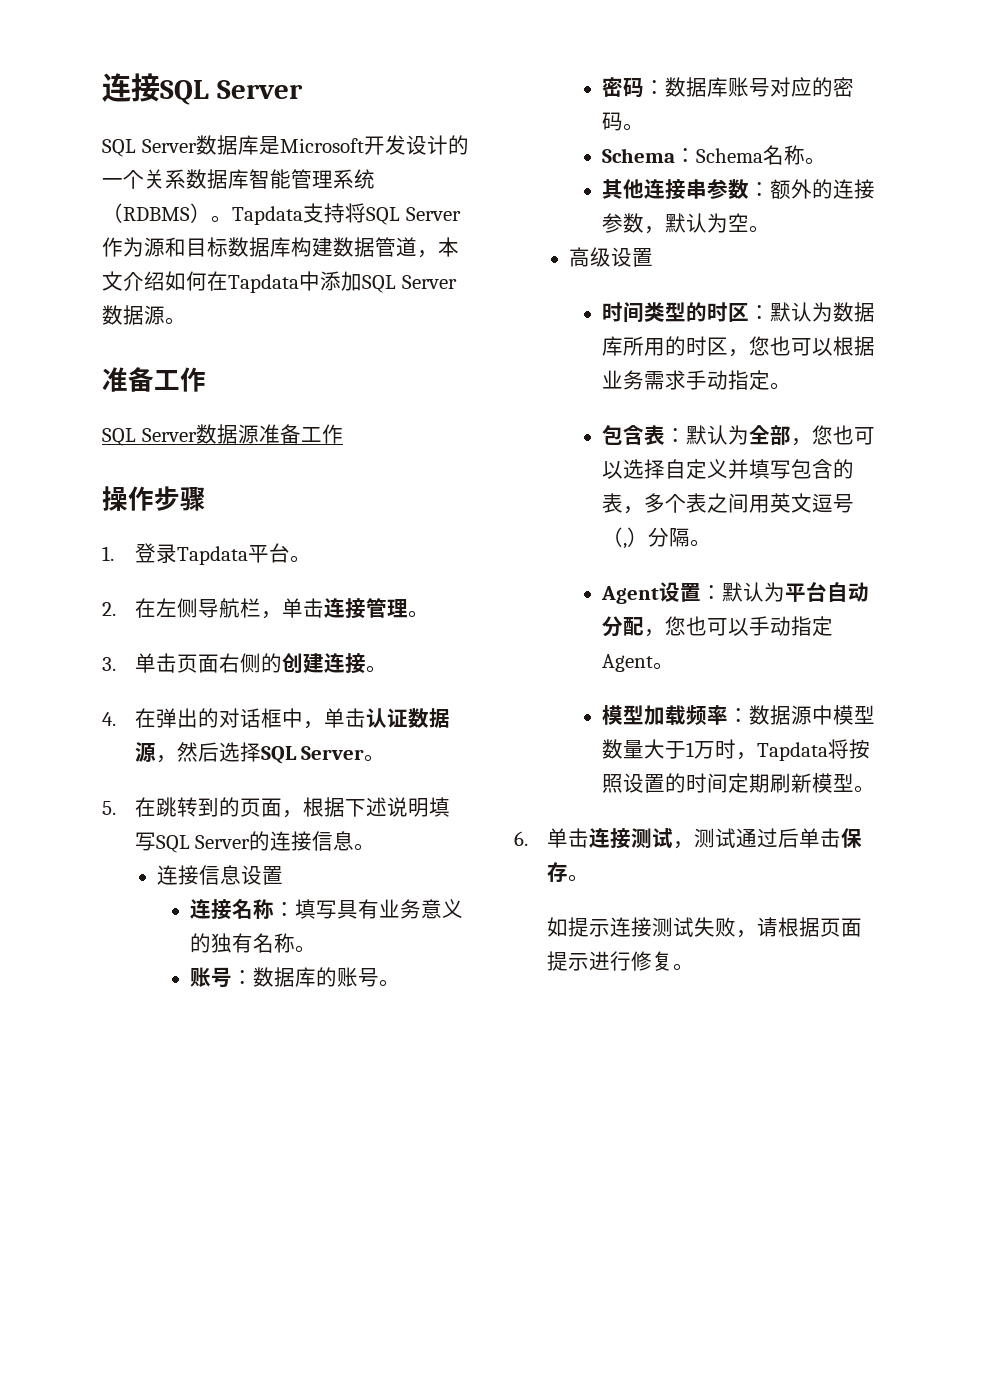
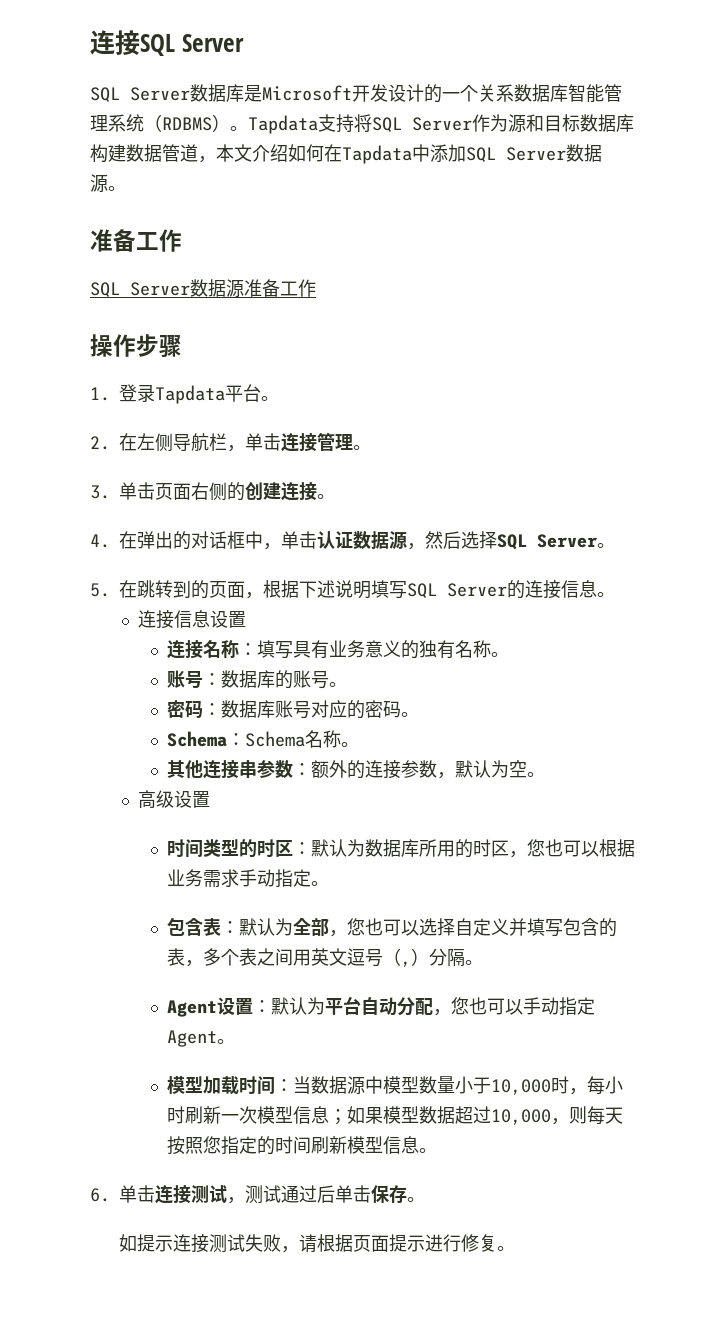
[686,705,750,725] 频率： -> [238,1076,311,1095] 时间：当
[644,739,871,761] [602,773,771,793] 大于1万时，Tapdata将按照设置的时间定期 -> [454,1076,623,1095] [166,1106,623,1125] [166,1136,311,1155] 小于10,000时，每小时刷新一次模型信息；如果模型数据超过10,000，则每天按照您指定的时间
(855, 782) none -> [382,1136,419,1154] 信息

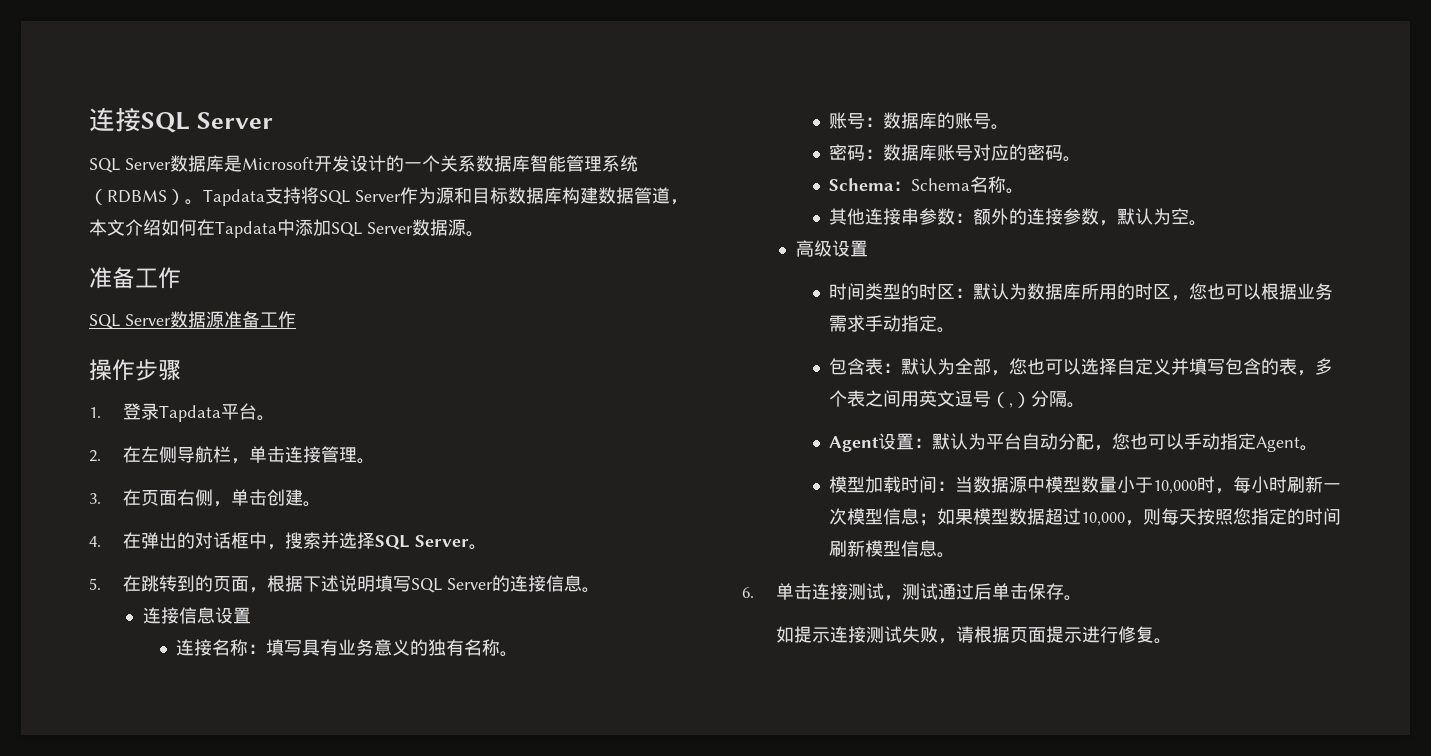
[119,482,155,500] 单击 -> [122,489,141,506] 在
[227,482,317,501] 的创建连接 -> [212,489,303,507] ，单击创建
[281,531,461,550] 单击认证数据源，然后 -> [284,532,339,549] 搜索并

